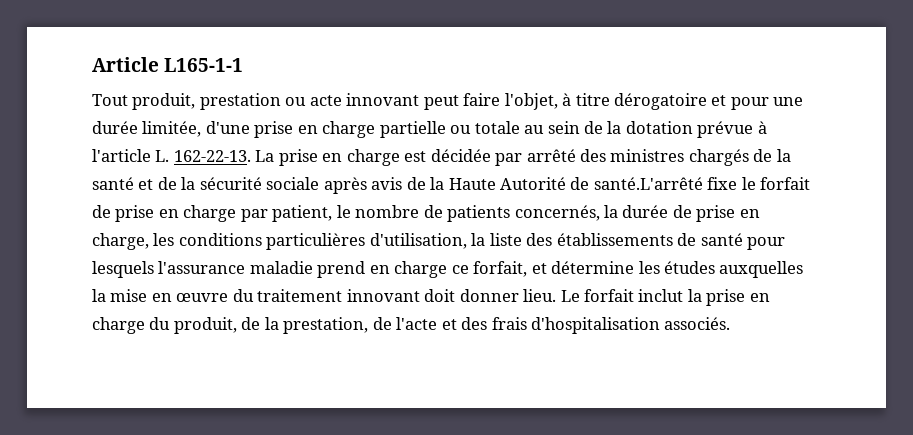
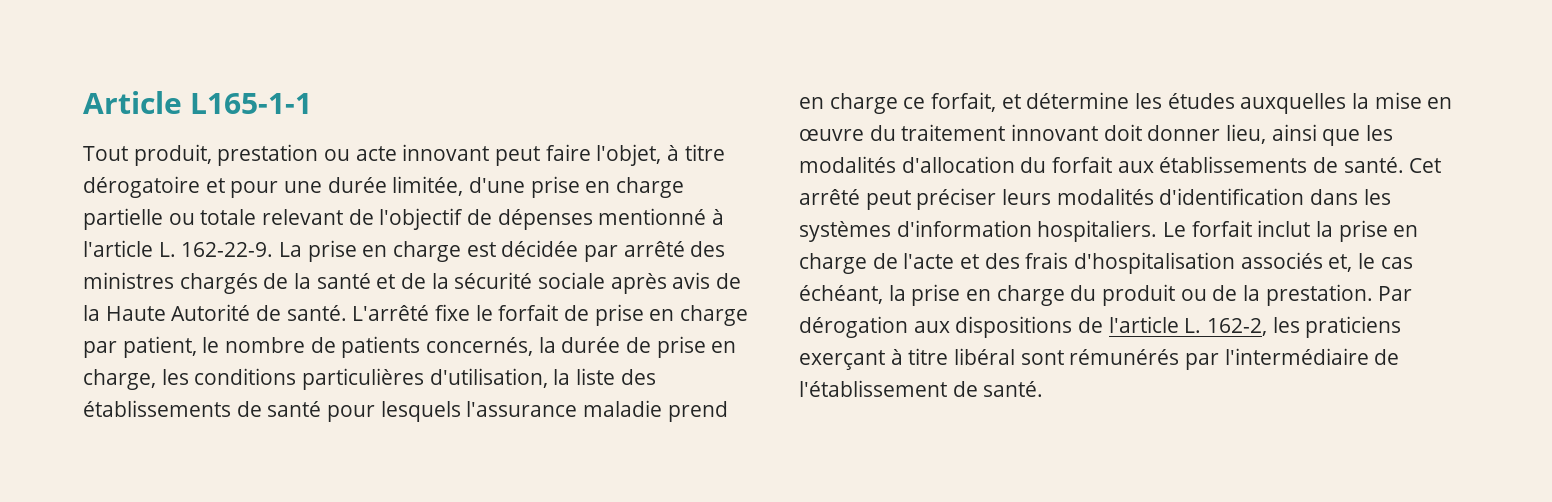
[524,121,754,138] au sein de la dotation prévue -> [262,208,707,230] relevant de l'objectif de dépenses mentionné
[173,150,251,162] 162-22-13. -> [181,242,274,257] 162-22-9.
[593,177,703,190] santé.L'arrêté -> [286,305,430,321] santé. L'arrêté
[523,289,557,302] lieu. -> [1226,124,1394,146] [799,156,1442,173] [799,188,1391,210] [799,220,1158,242] lieu, ainsi que les modalités d'allocation du forfait aux établissements de santé. Cet arrêté peut préciser leurs modalités d'identification dans les systèmes d'information hospitaliers.
[149,317,369,334] du produit, de la prestation, -> (867, 263) none
[664,317,731,330] associés. -> [1240,252,1413,272] [799,284,1413,306] [799,316,1402,338] [799,348,1400,370] [799,380,1044,397] associés et, le cas échéant, la prise en charge du produit ou de la prestation. Par dérogation aux dispositions de l'article L. 162-2, les praticiens exerçant à titre libéral sont rémunérés par l'intermédiaire de l'établissement de santé.

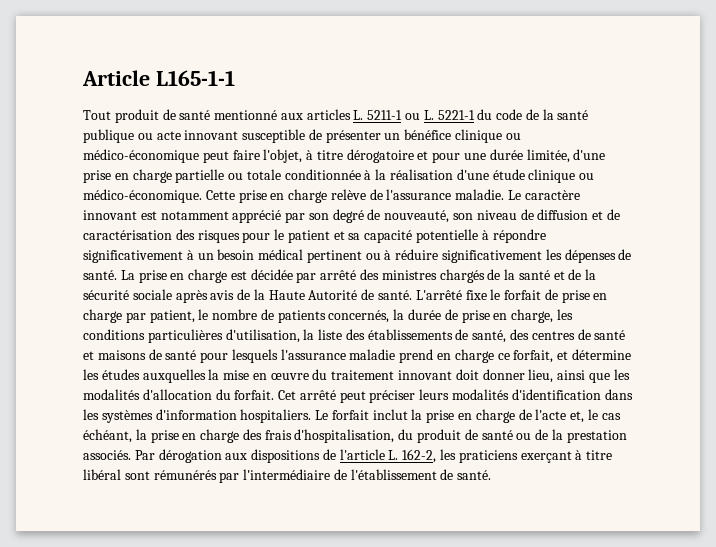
[133,144,490,166] produit, prestation ou acte innovant -> [114,109,589,123] [83,129,521,143] [83,149,199,163] produit de santé mentionné aux articles L. 5211-1 ou L. 5221-1 du code de la santé publique ou acte innovant susceptible de présenter un bénéfice clinique ou médico-économique
[262,208,725,230] [83,240,274,257] relevant de l'objectif de dépenses mentionné à l'article L. 162-22-9. -> [284,169,595,183] [83,189,580,203] [83,209,620,223] [83,229,546,243] [83,249,632,263] [83,270,117,280] conditionnée à la réalisation d'une étude clinique ou médico-économique. Cette prise en charge relève de l'assurance maladie. Le caractère innovant est notamment apprécié par son degré de nouveauté, son niveau de diffusion et de caractérisation des risques pour le patient et sa capacité potentielle à répondre significativement à un besoin médical pertinent ou à réduire significativement les dépenses de santé.
(262, 409) none -> [472,329,626,343] [83,349,162,360] santé, des centres de santé et maisons de
[1051,156,1404,173] forfait aux établissements de santé. -> [234,390,275,400] forfait.
[959,252,1323,274] et des frais d'hospitalisation associés -> (567, 414) none
[1070,284,1176,306] du produit -> [242,429,513,443] des frais d'hospitalisation, du produit de santé
[1265,284,1373,306] prestation. -> [566,430,627,443] [83,450,131,460] prestation associés.

